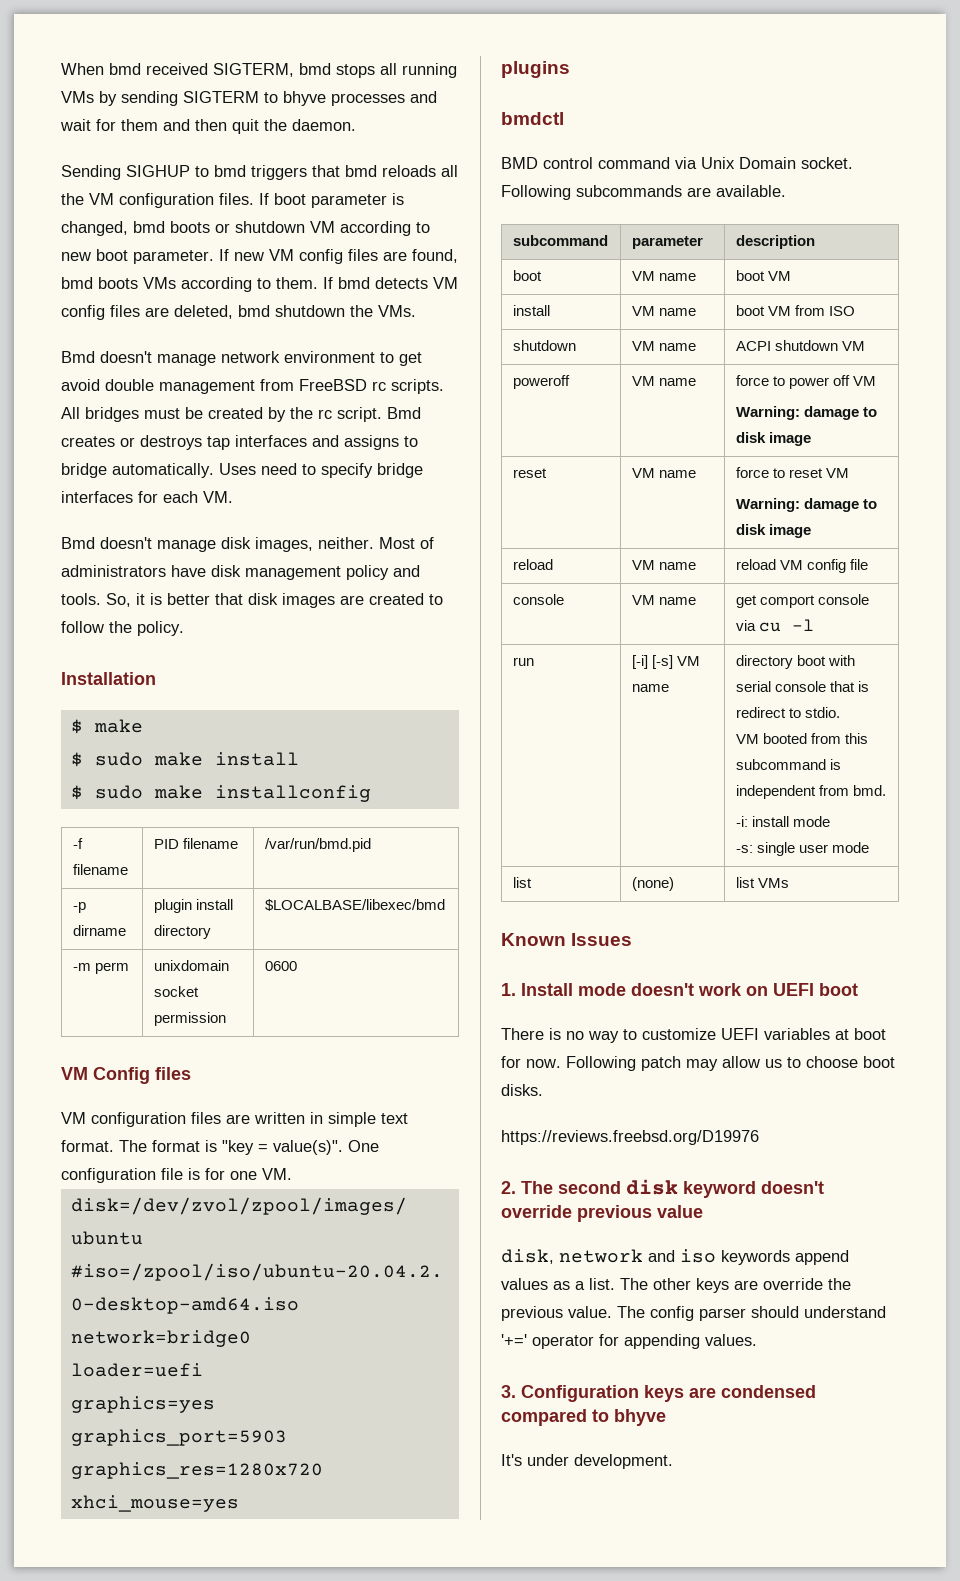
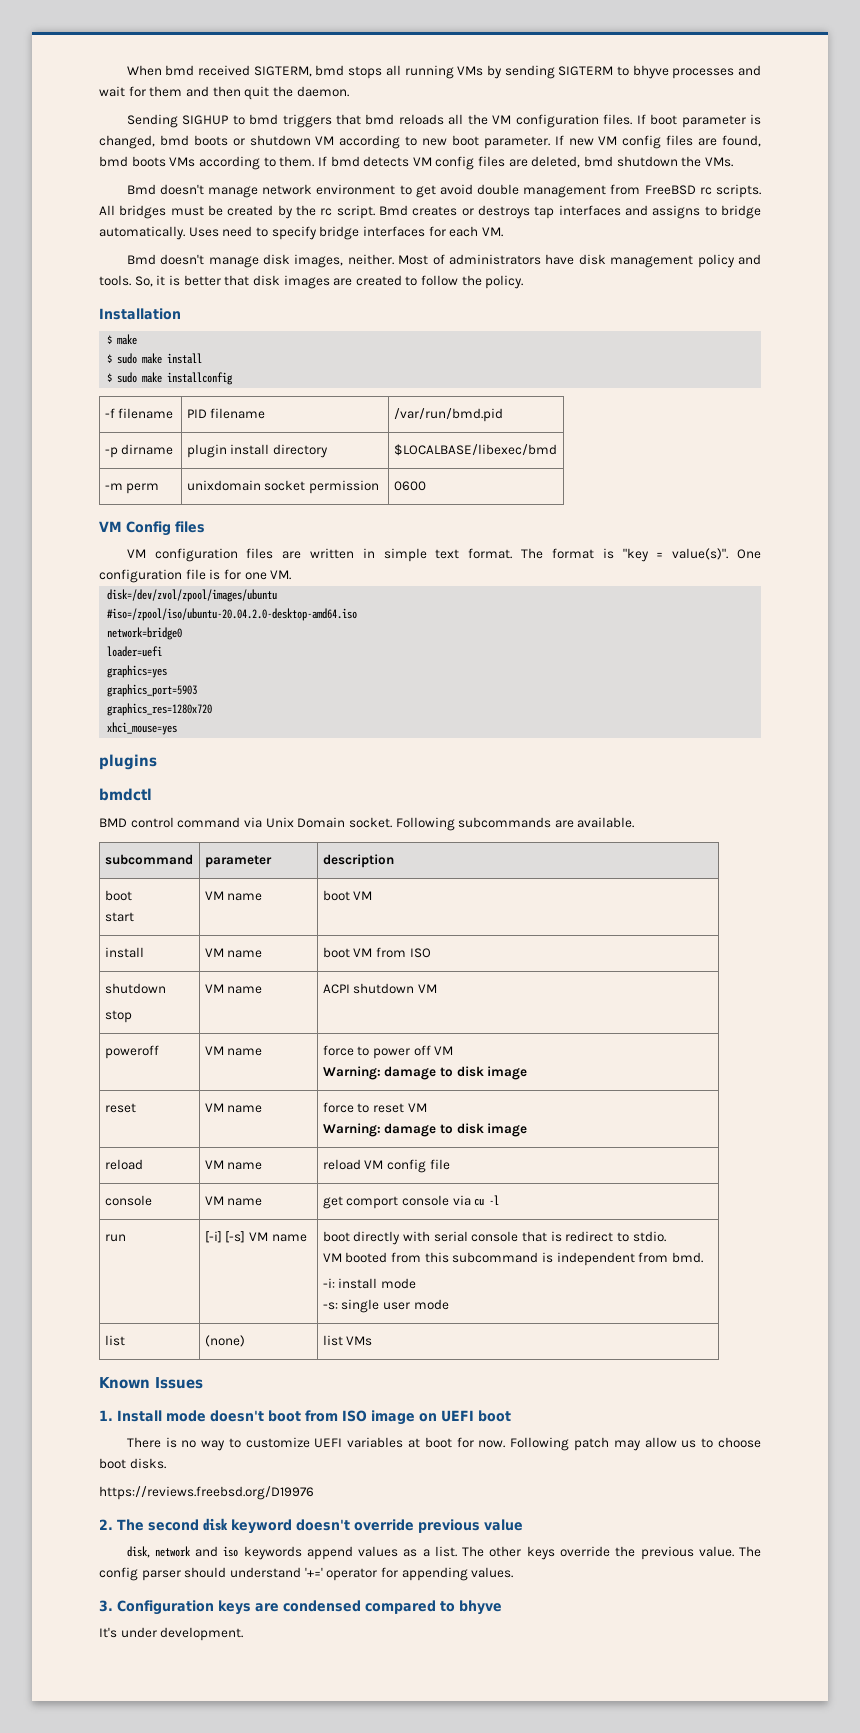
(542, 275) none -> [104,912,134,922] // start
(576, 345) none -> [104,1010,132,1023] // stop
[735,655,827,669] directory boot -> [322,1231,401,1245] boot directly
[698,983,742,996] work -> [268,1410,415,1425] boot from ISO image
[734,1280,758,1290] are -> (555, 1553) none

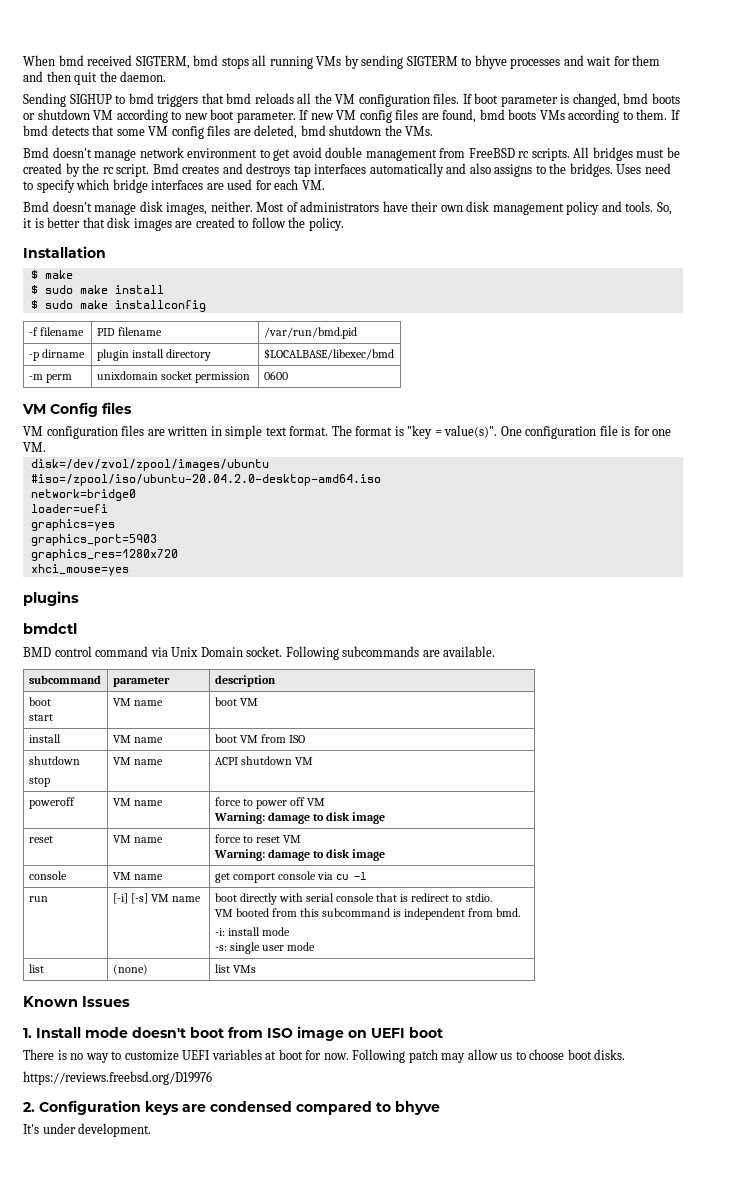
(410, 161) none -> [92,125,145,136] that some
[461,208,474,216] or -> [222,163,243,174] and
[624,205,761,219] [99,226,185,240] and assigns to bridge automatically. -> [369,163,613,177] automatically and also assigns to the bridges.
(317, 233) none -> [76,179,110,190] which
(425, 231) none -> [206,179,253,190] are used
(575, 259) none -> [411,201,463,212] their own
[104,1159,143,1170] [204,1160,263,1170] [322,1159,450,1173] // reload | VM name | reload VM config file -> (386, 855) none
[117,1518,523,1534] [126,1546,761,1560] [99,1567,514,1581] [99,1600,113,1612] The second disk keyword doesn't override previous value // disk, network and iso keywords append values as a list. The other keys override the previous value. The config parser should understand '+=' operator for appending values. // 3. -> (35, 1107) none

